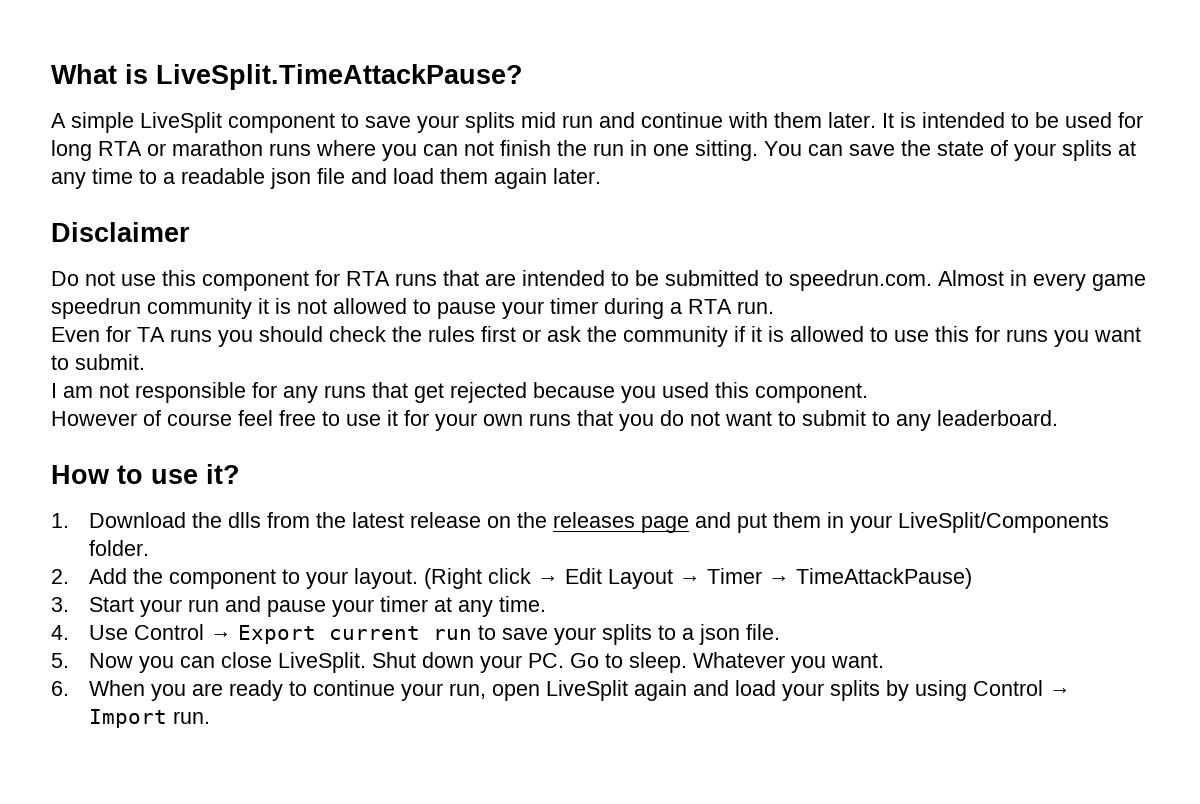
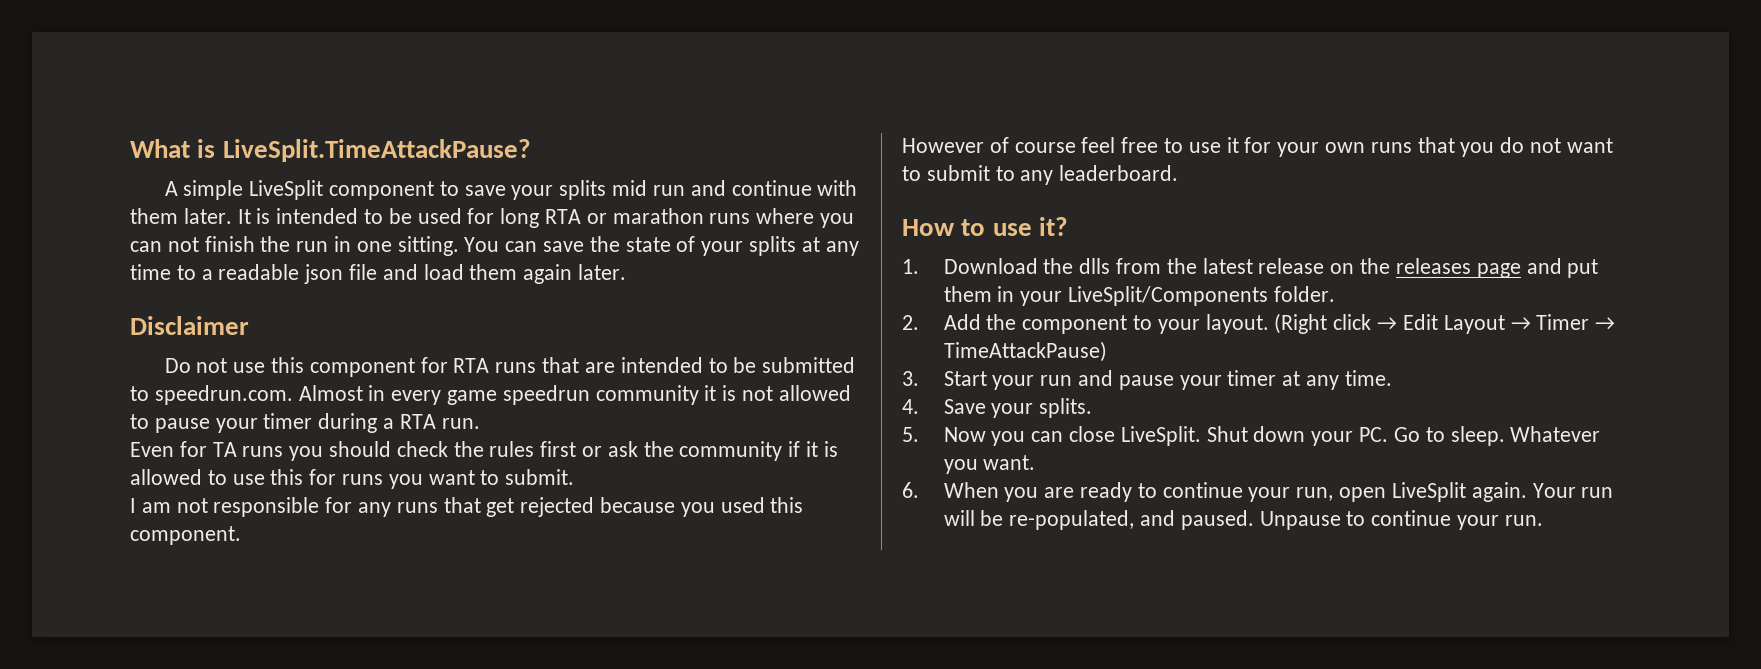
[88,624,780,645] Use Control → Export current run to save your splits to a json file. -> [943,398,1093,418] Save your splits.
[633,680,1071,701] [88,709,167,728] again and load your splits by using Control → Import -> [1471,482,1614,502] [943,510,1500,530] again. Your run will be re-populated, and paused. Unpause to continue your

